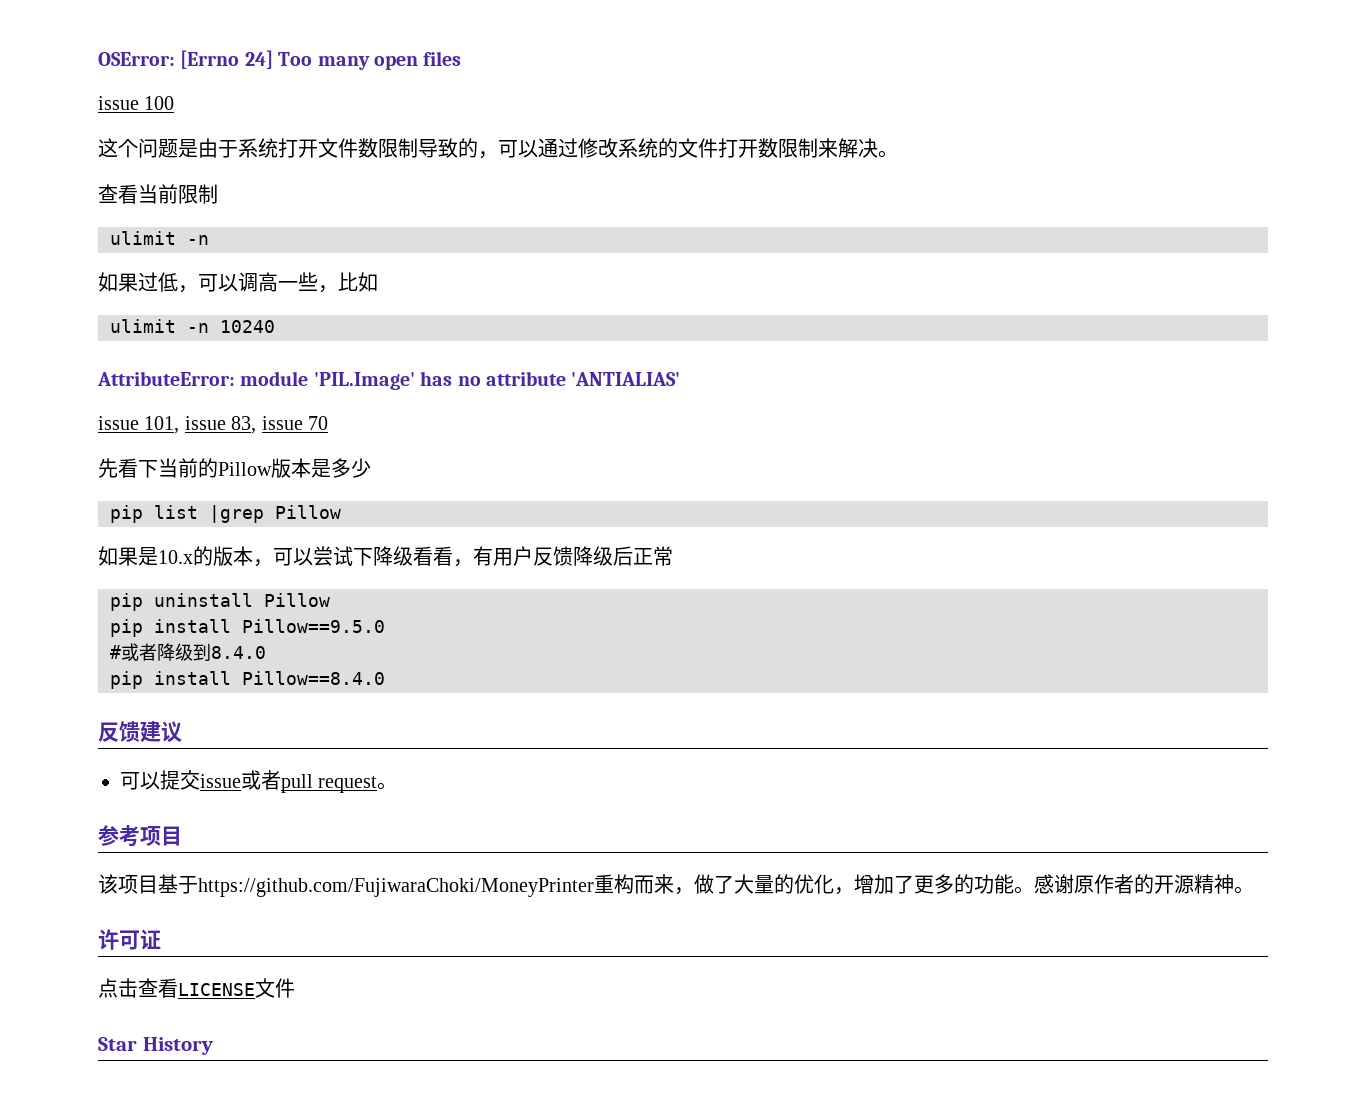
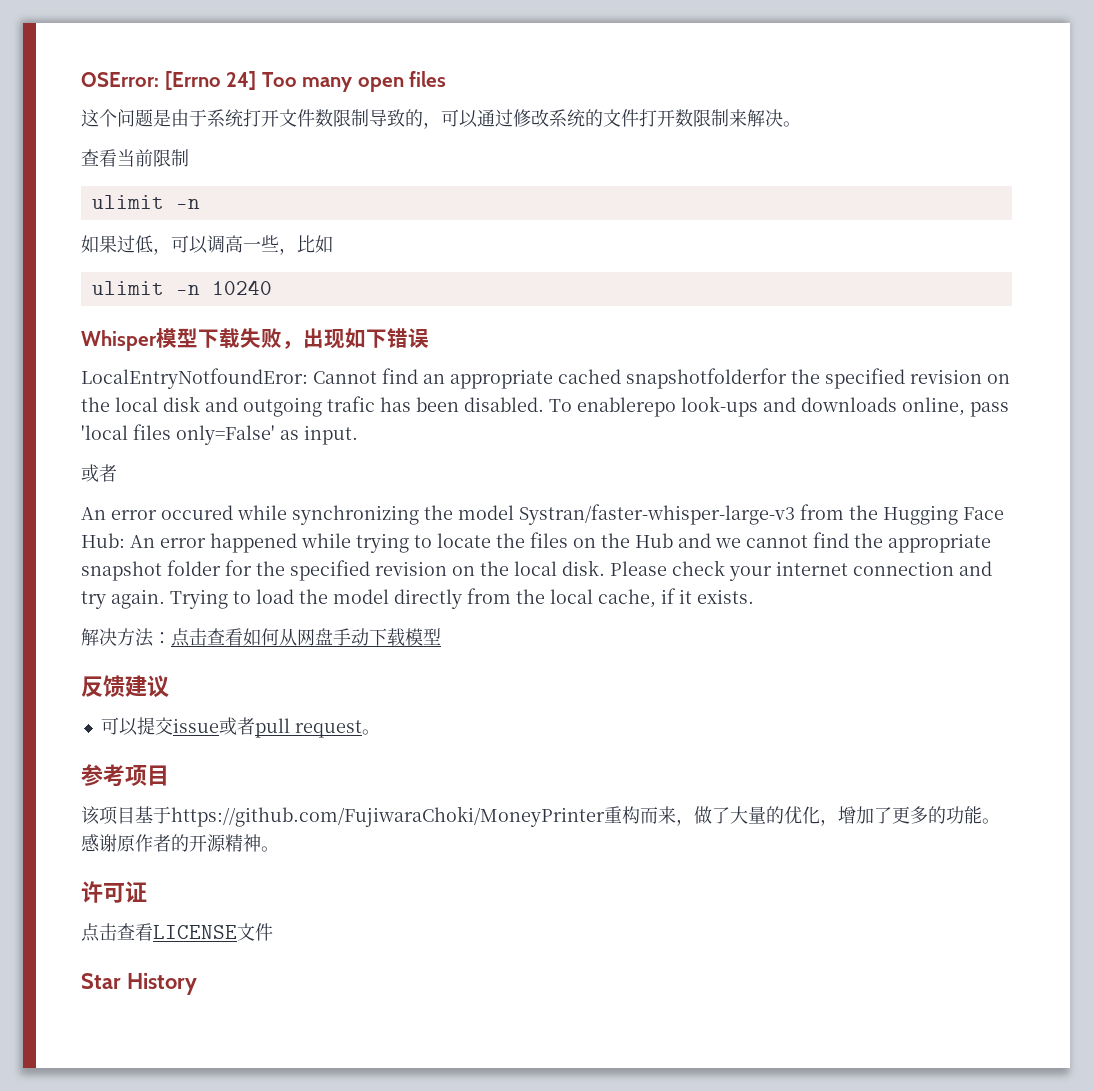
[98,96,175,110] // issue 100 -> (447, 79) none
[97,371,681,390] [98,416,328,434] [98,458,371,478] [110,505,341,523] [98,546,673,567] [110,593,330,611] [110,619,385,637] [110,643,266,661] [110,671,385,689] AttributeError: module 'PIL.Image' has no attribute 'ANTIALIAS' // issue 101, issue 83, issue 70 // 先看下当前的Pillow版本是多少 // pip list |grep Pillow // 如果是10.x的版本，可以尝试下降级看看，有用户反馈降级后正常 // pip uninstall Pillow // pip install Pillow==9.5.0 // #或者降级到8.4.0 // pip install Pillow==8.4.0 -> [81,328,429,351] [81,368,1010,389] [81,396,1009,417] [81,424,358,445] [81,464,117,482] [81,504,1004,525] [81,532,991,553] [81,560,992,581] [81,588,754,609] [81,628,441,647] Whisper模型下载失败，出现如下错误 // LocalEntryNotfoundEror: Cannot find an appropriate cached snapshotfolderfor the specified revision on the local disk and outgoing trafic has been disabled. To enablerepo look-ups and downloads online, pass 'local files only=False' as input. // 或者 // An error occured while synchronizing the model Systran/faster-whisper-large-v3 from the Hugging Face Hub: An error happened while trying to locate the files on the Hub and we cannot find the appropriate snapshot folder for the specified revision on the local disk. Please check your internet connection and try again. Trying to load the model directly from the local cache, if it exists. // 解决方法：点击查看如何从网盘手动下载模型

